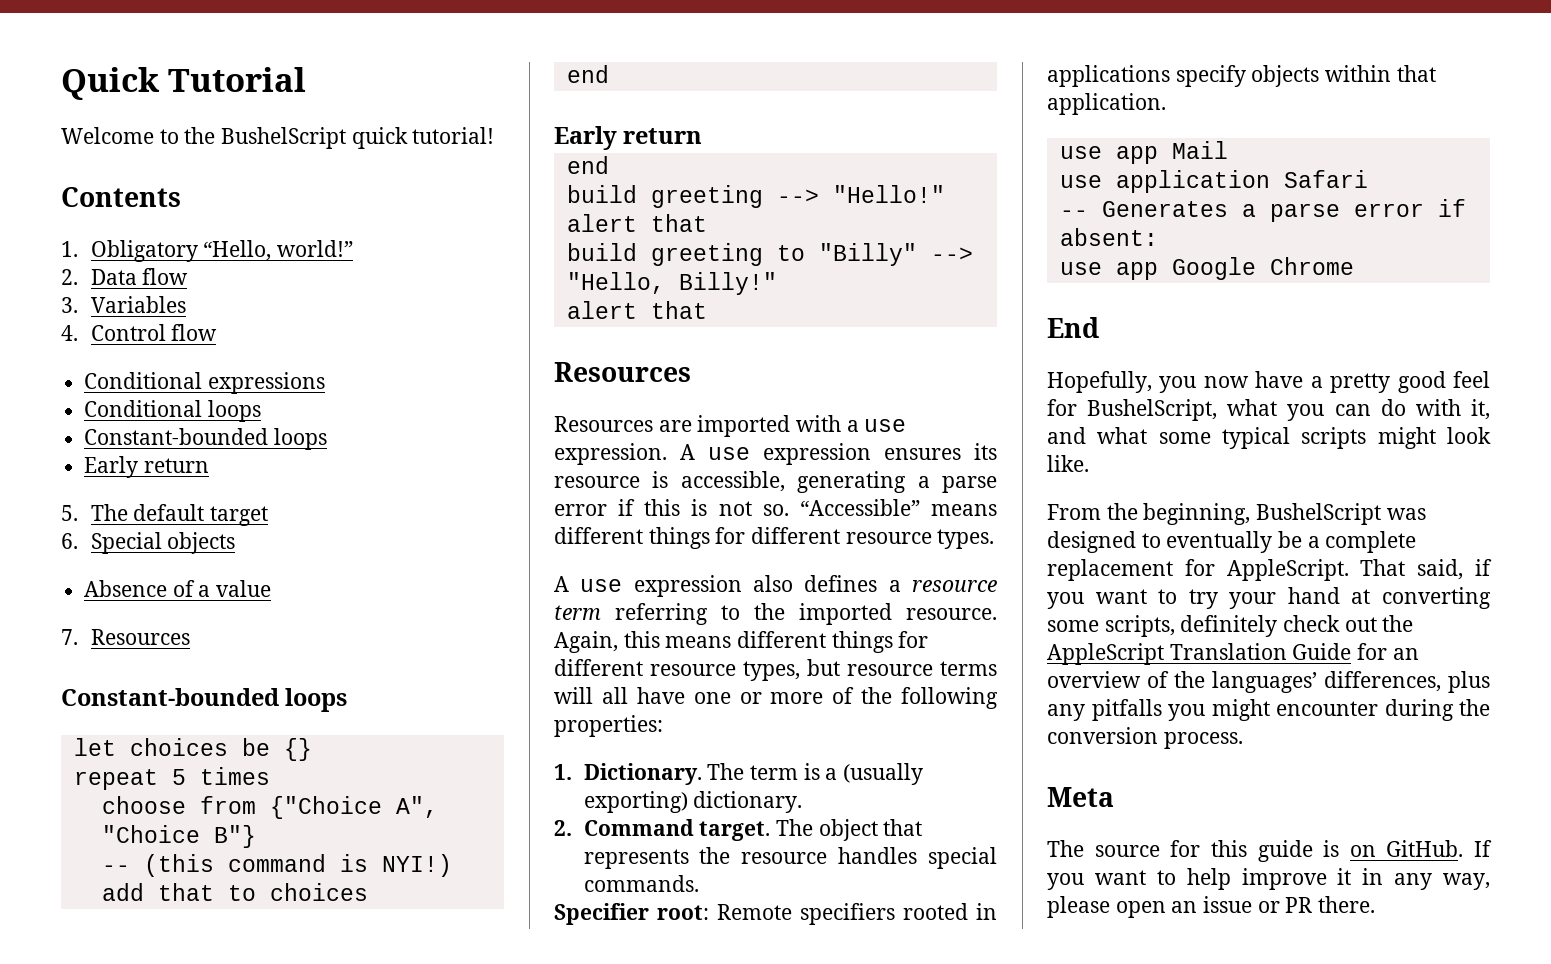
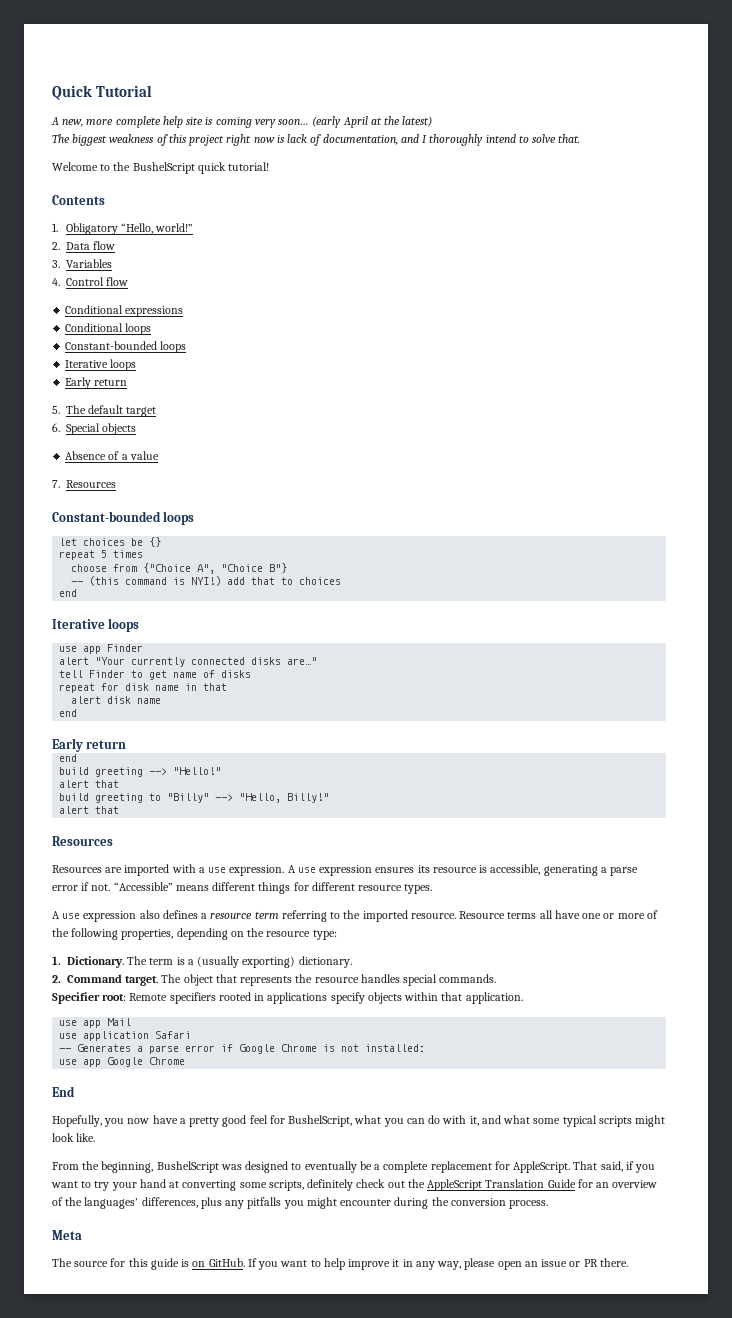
(306, 79) none -> [51,116,433,128] [52,134,581,146] // A new, more complete help site is coming very soon… (early April at the latest) // The biggest weakness of this project right now is lack of documentation, and I thoroughly intend to solve that.
(327, 439) none -> [65,359,137,371] // Iterative loops
(609, 74) none -> [52,618,140,632] [59,644,144,654] [59,657,318,667] [59,670,252,680] [59,683,228,693] [71,696,162,704] [59,709,78,717] // Iterative loops // use app Finder // alert "Your currently connected disks are…" // tell Finder to get name of disks // repeat for disk name in that // alert disk name // end
[644,499,789,516] this is not so. -> [91,884,111,891] not.
[554,631,929,653] [554,659,997,681] [554,687,593,704] Again, this means different things for different resource types, but resource terms will -> [459,911,537,919] Resource terms
[554,715,663,737] properties: -> [121,928,337,940] properties, depending on the resource type:
[1059,228,1158,246] absent: -> [239,1044,426,1054] Google Chrome is not installed:

